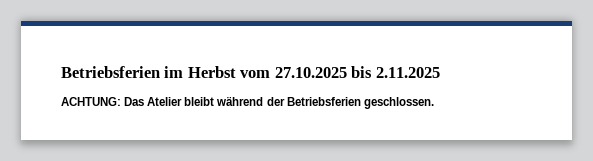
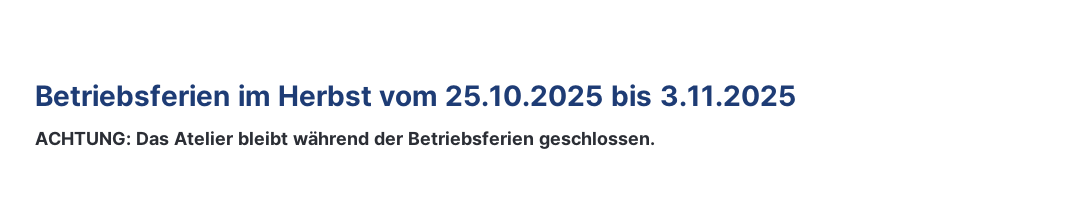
[274,66,440,78] 27.10.2025 bis 2.11.2025 -> [445,84,796,107] 25.10.2025 bis 3.11.2025

